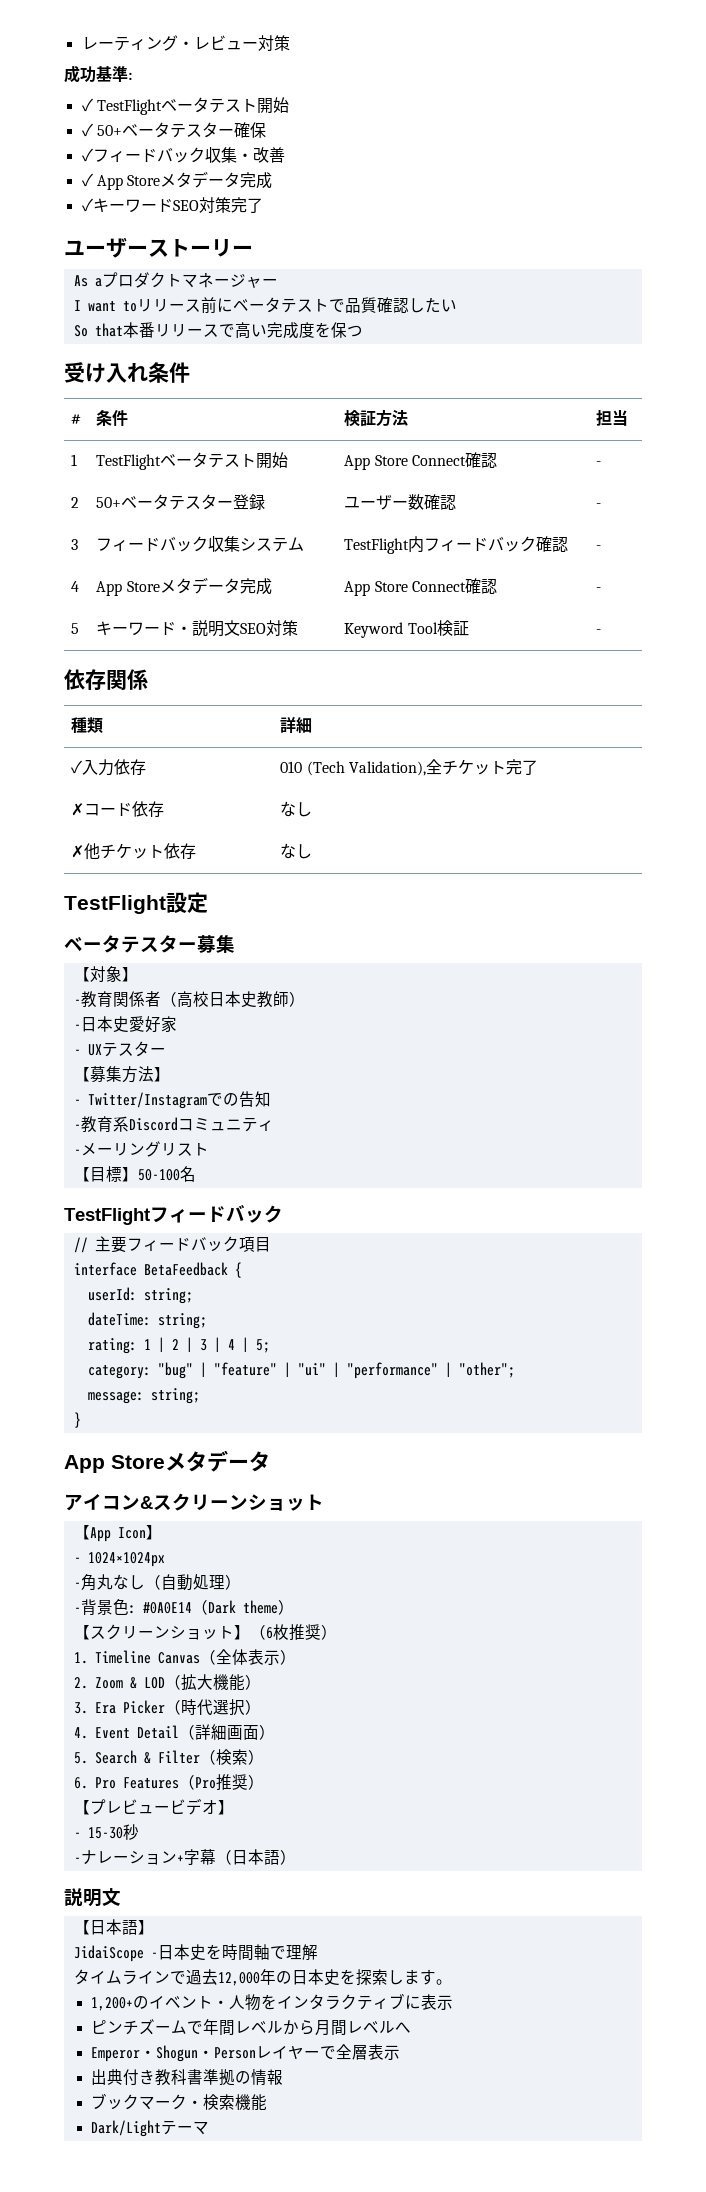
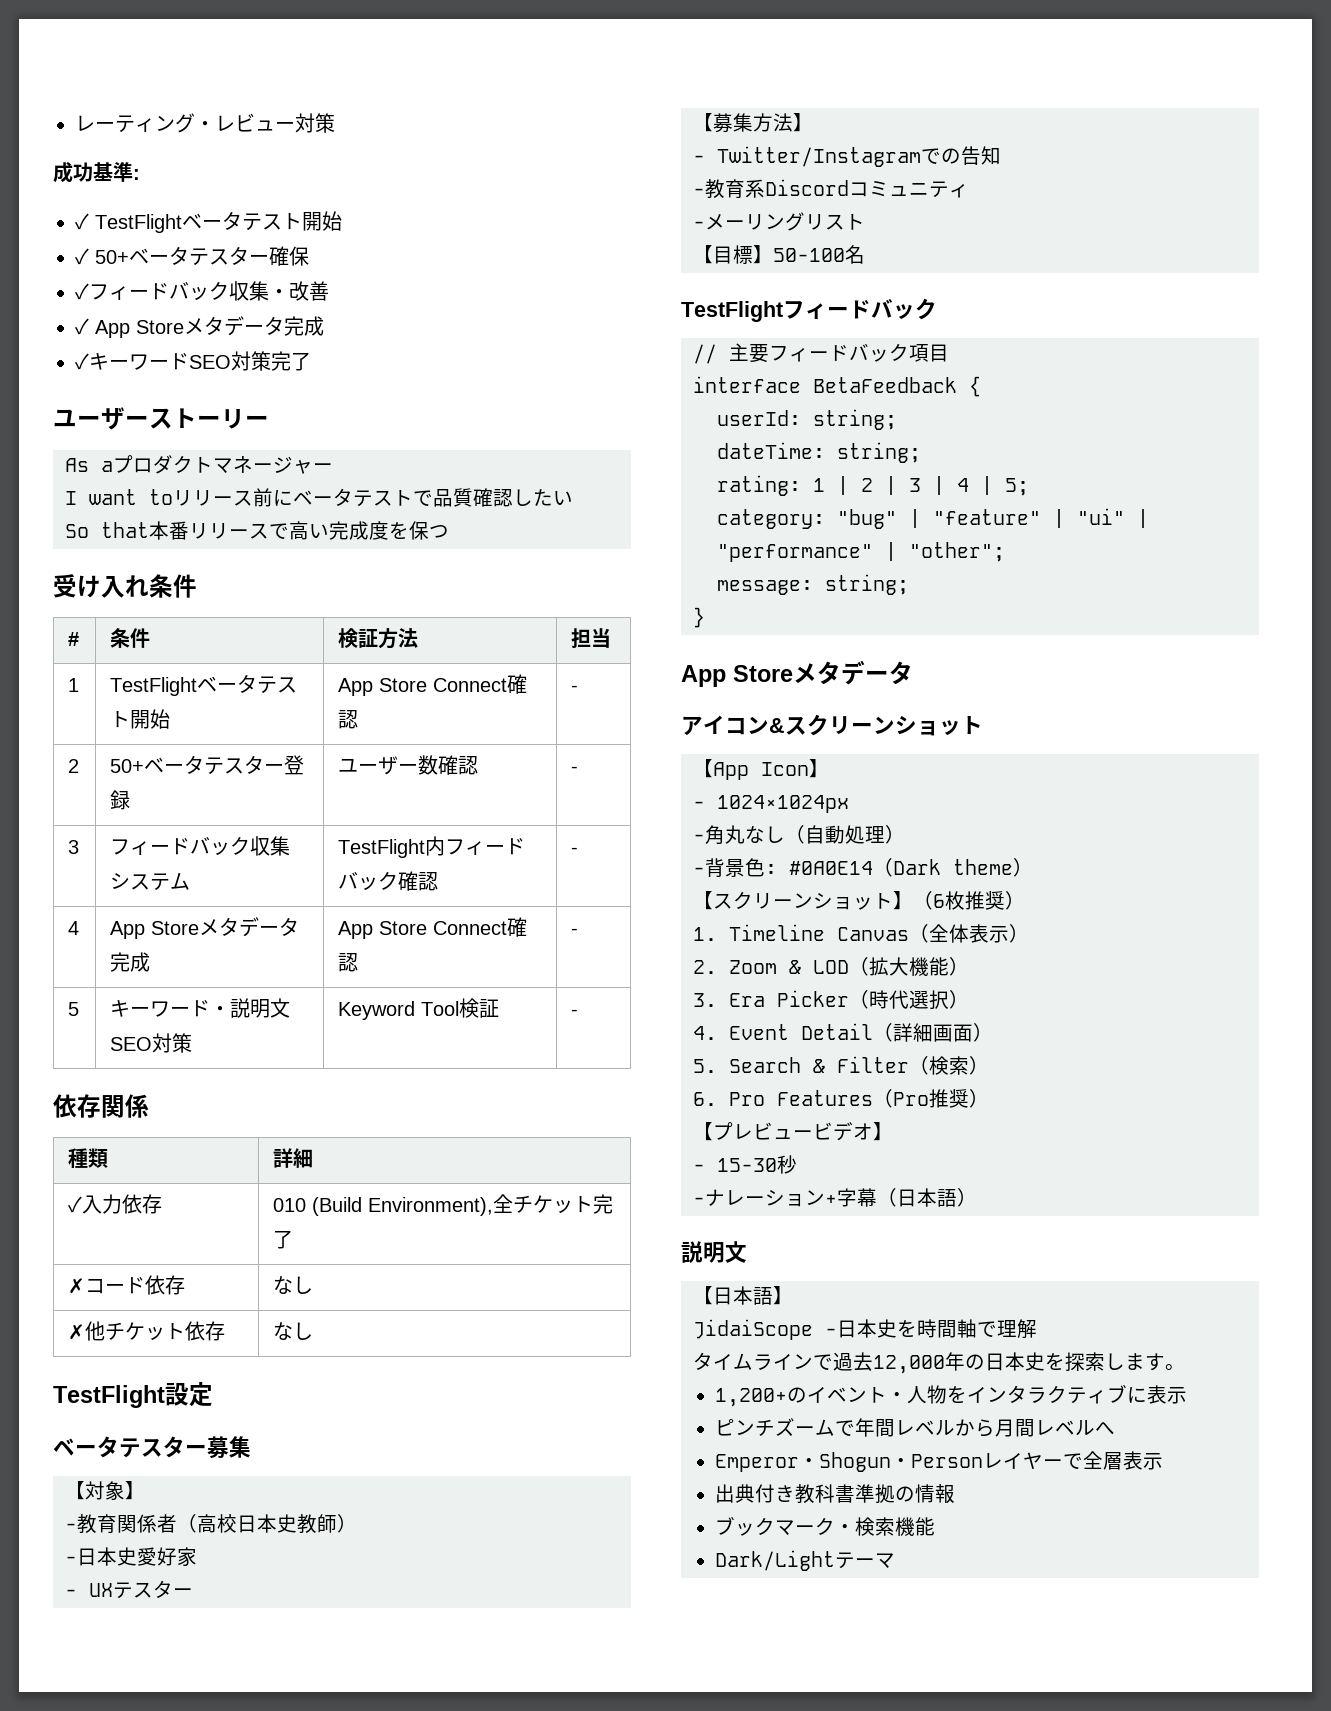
[306,761,427,776] (Tech Validation), -> [312,1197,494,1216] (Build Environment),

